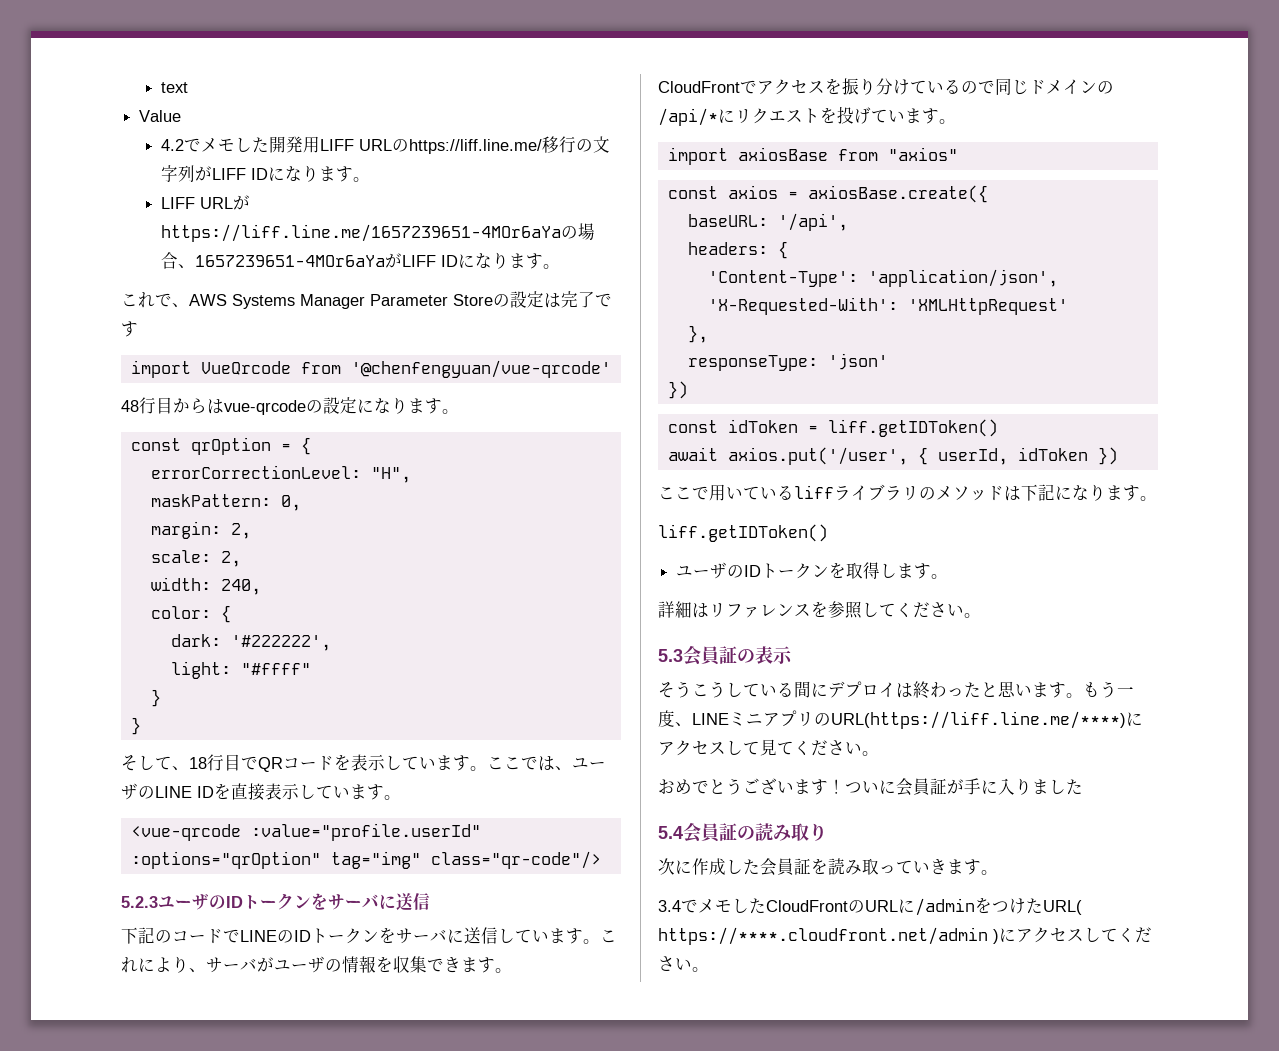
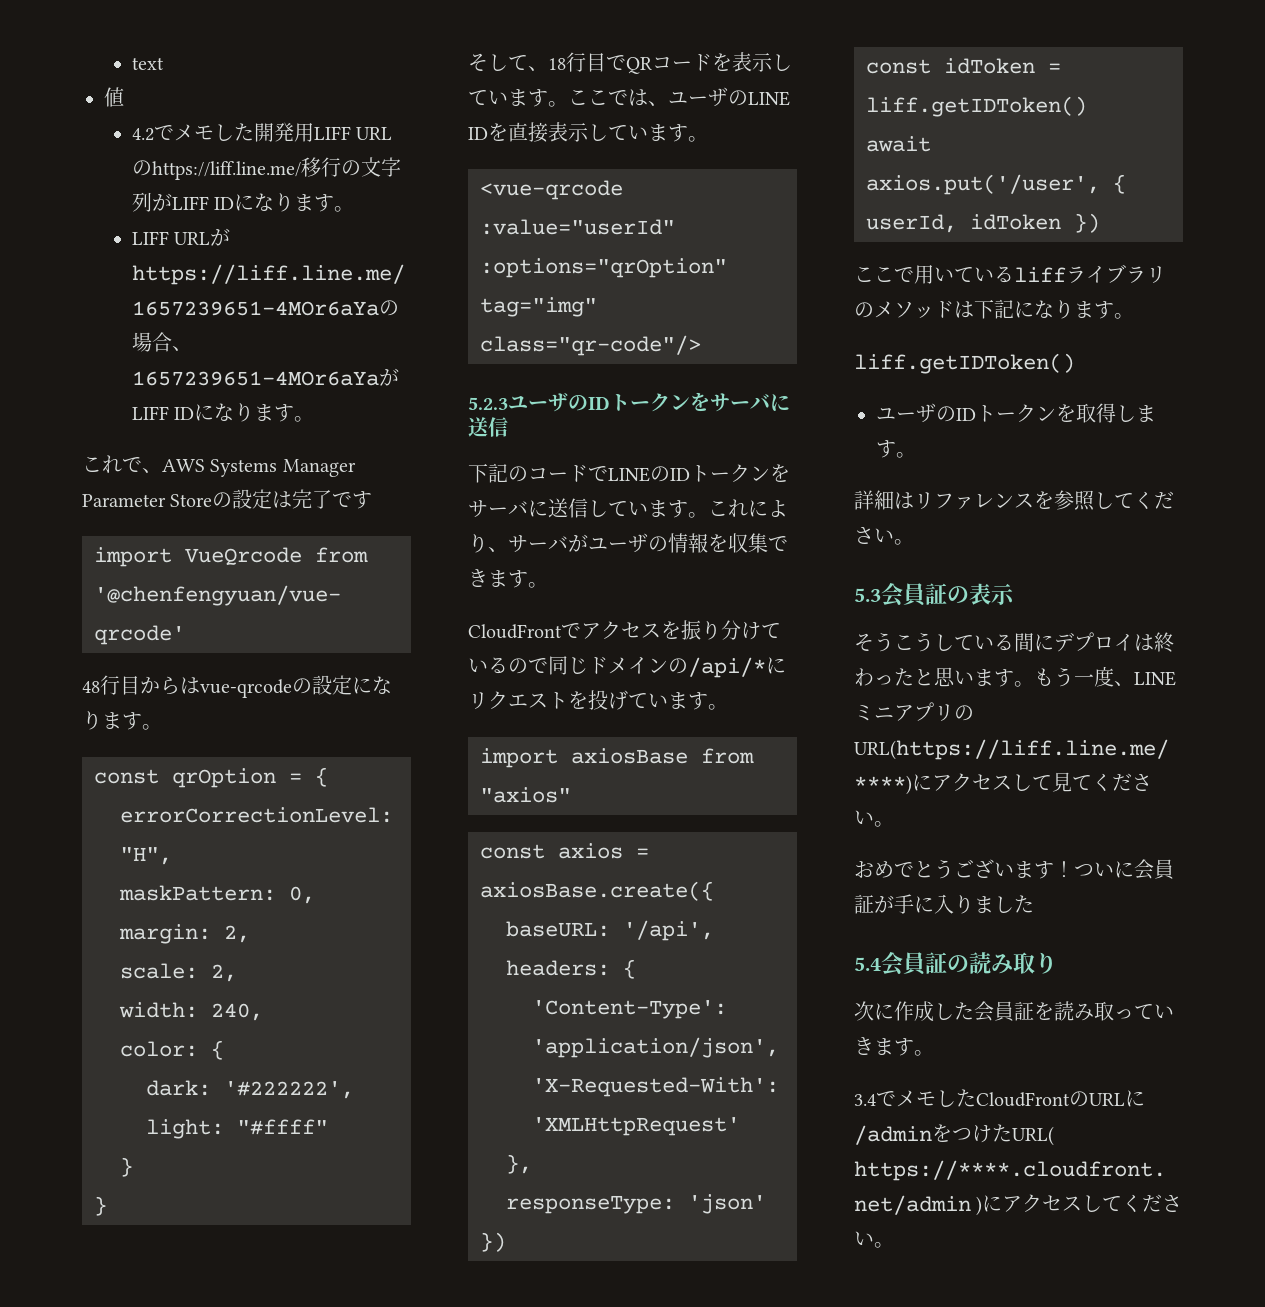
[139,110,182,122] Value -> [104,87,124,107] 値
[250,823,481,841] :value="profile.userId" -> [480,219,675,235] :value="userId"

